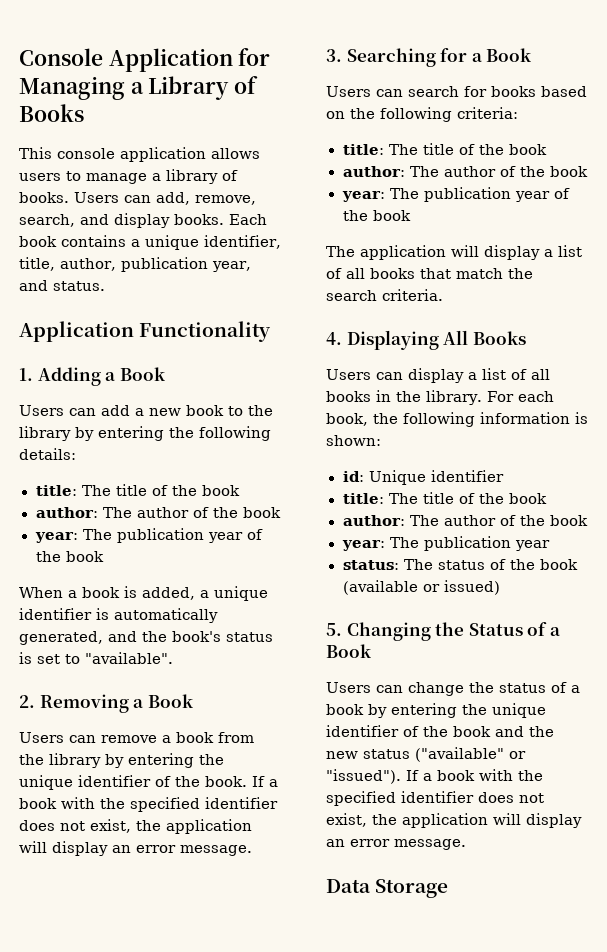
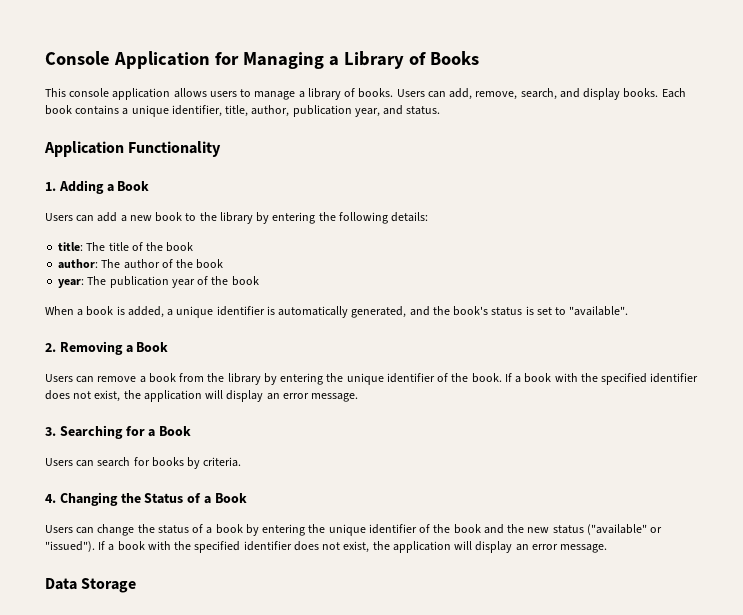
[541,86,587,97] [326,107,518,122] [342,143,547,155] [342,166,588,177] [341,187,570,202] [342,210,411,221] [326,245,582,260] [326,268,533,279] [326,289,443,301] [326,330,526,350] [326,368,550,383] [326,390,554,405] [326,412,588,427] [326,435,381,446] [342,470,504,485] [342,492,547,504] [342,515,588,526] [341,536,550,551] [342,559,578,570] [342,580,500,595] [326,623,342,636] based on the following criteria: // title: The title of the book // author: The author of the book // year: The publication year of the book // The application will display a list of all books that match the search criteria. // 4. Displaying All Books // Users can display a list of all books in the library. For each book, the following information is shown: // id: Unique identifier // title: The title of the book // author: The author of the book // year: The publication year // status: The status of the book (available or issued) // 5. -> [187,457,242,469] [45,494,56,503] by criteria. // 4.

